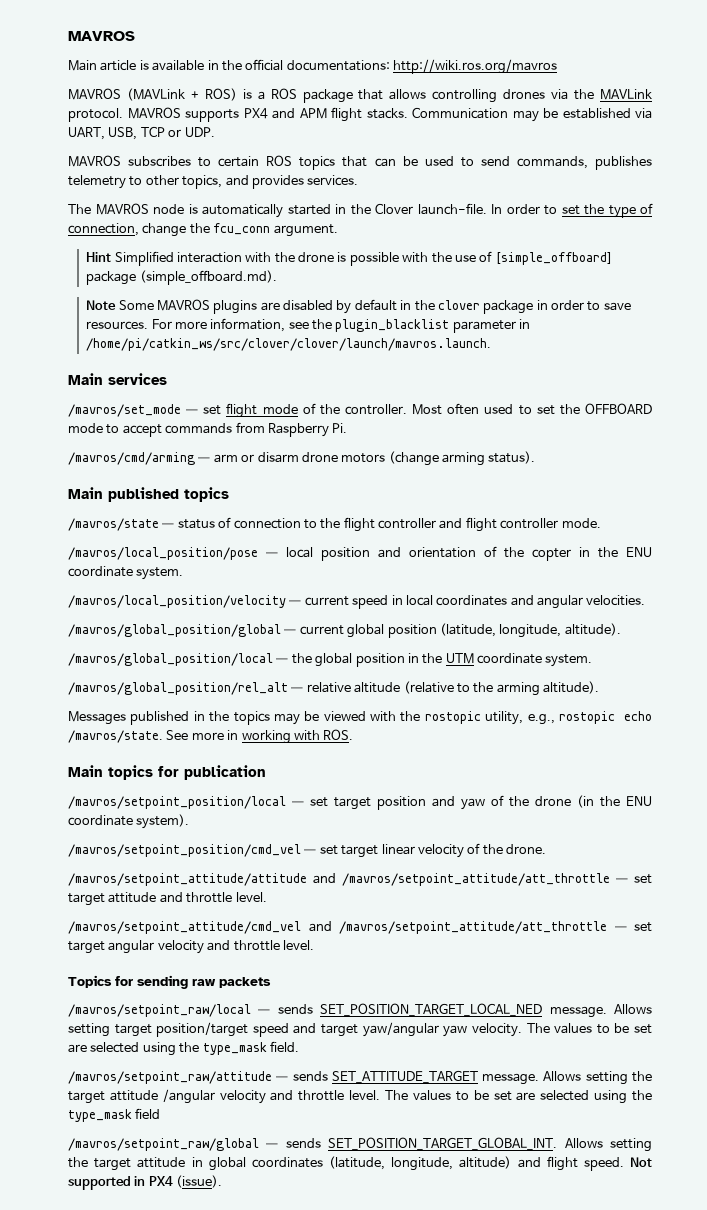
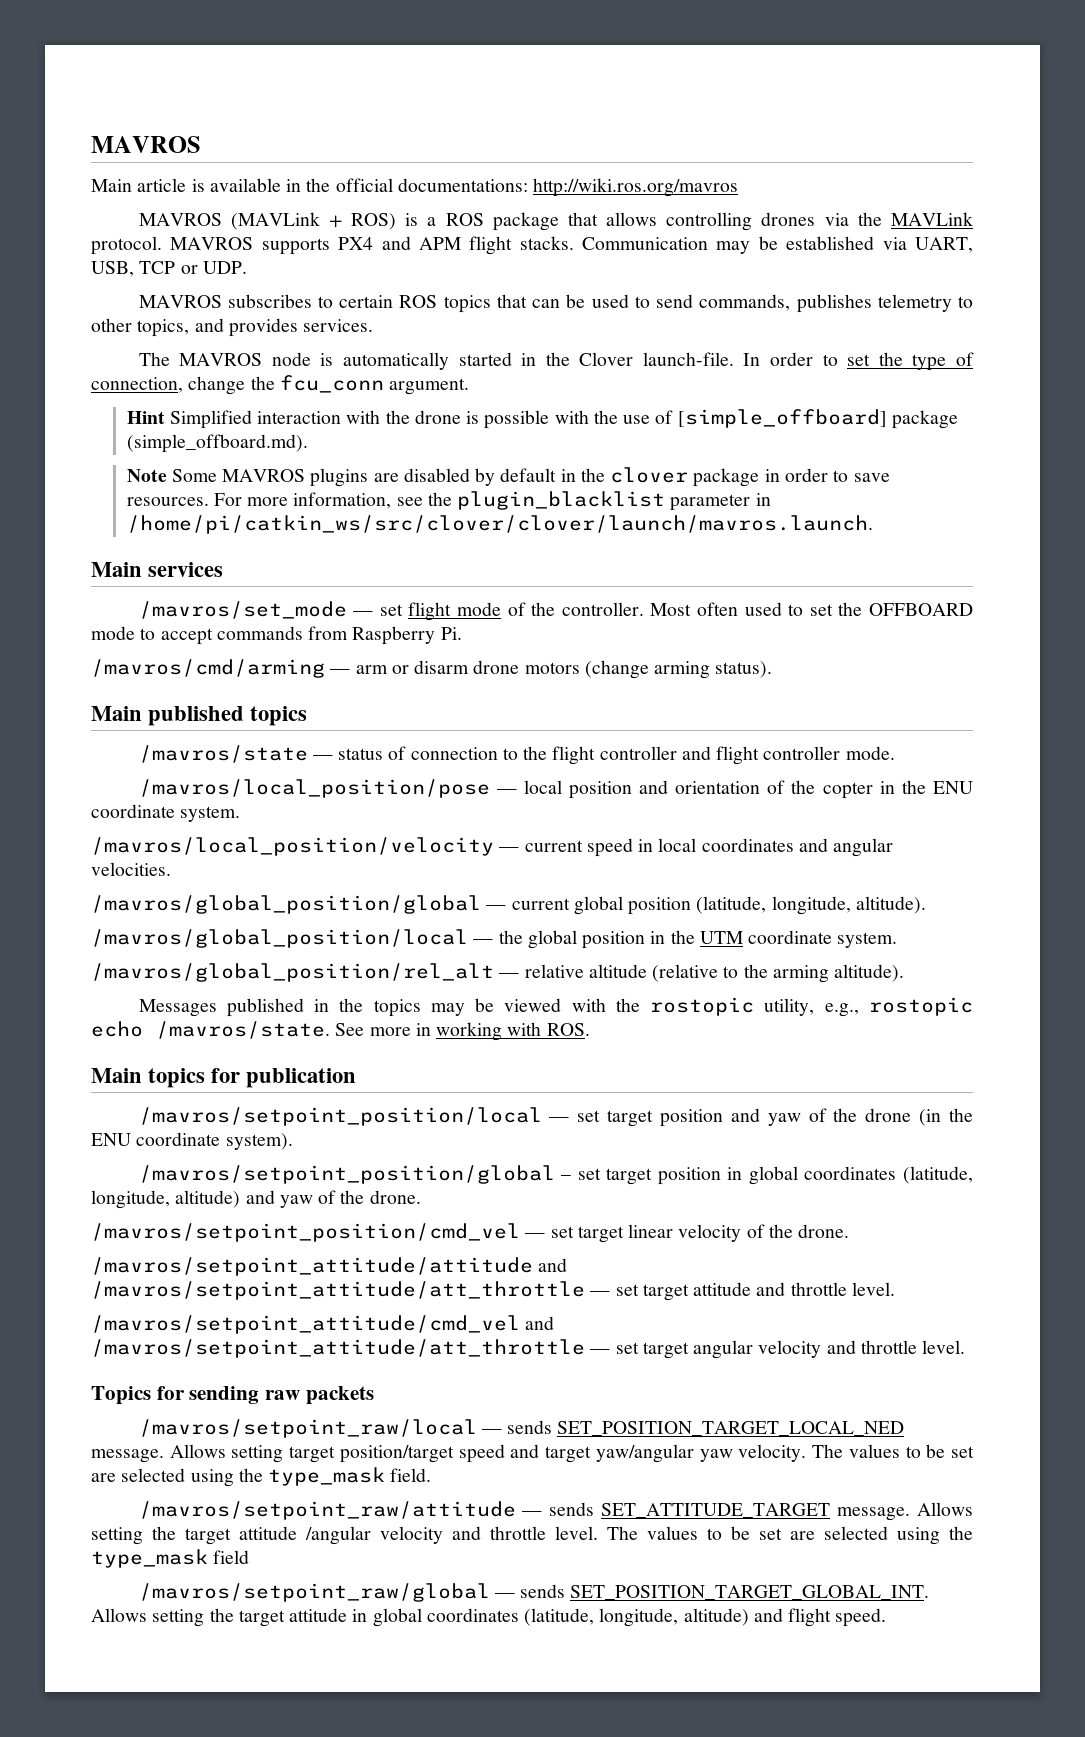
(190, 821) none -> [138,1165,973,1185] [91,1190,421,1209] // /mavros/setpoint_position/global – set target position in global coordinates (latitude, longitude, altitude) and yaw of the drone.
[630,1157,652,1167] [68,1175,223,1190] Not supported in PX4 (issue). -> (887, 1617) none

